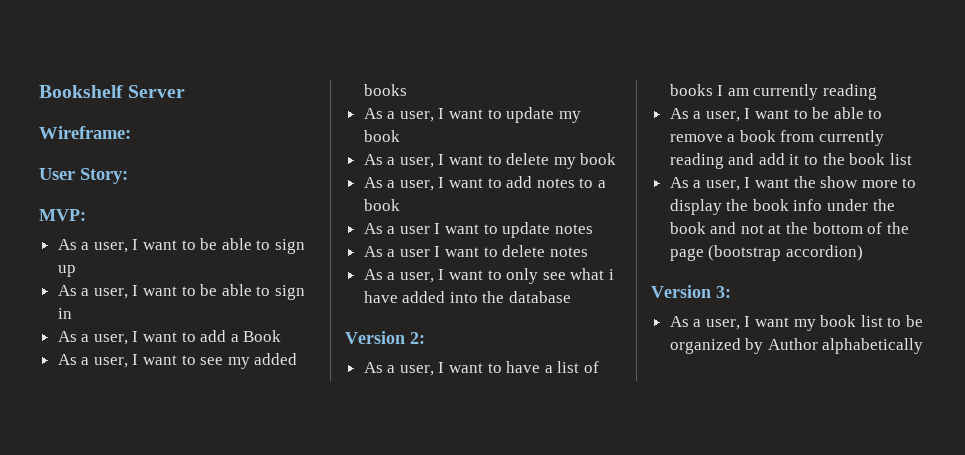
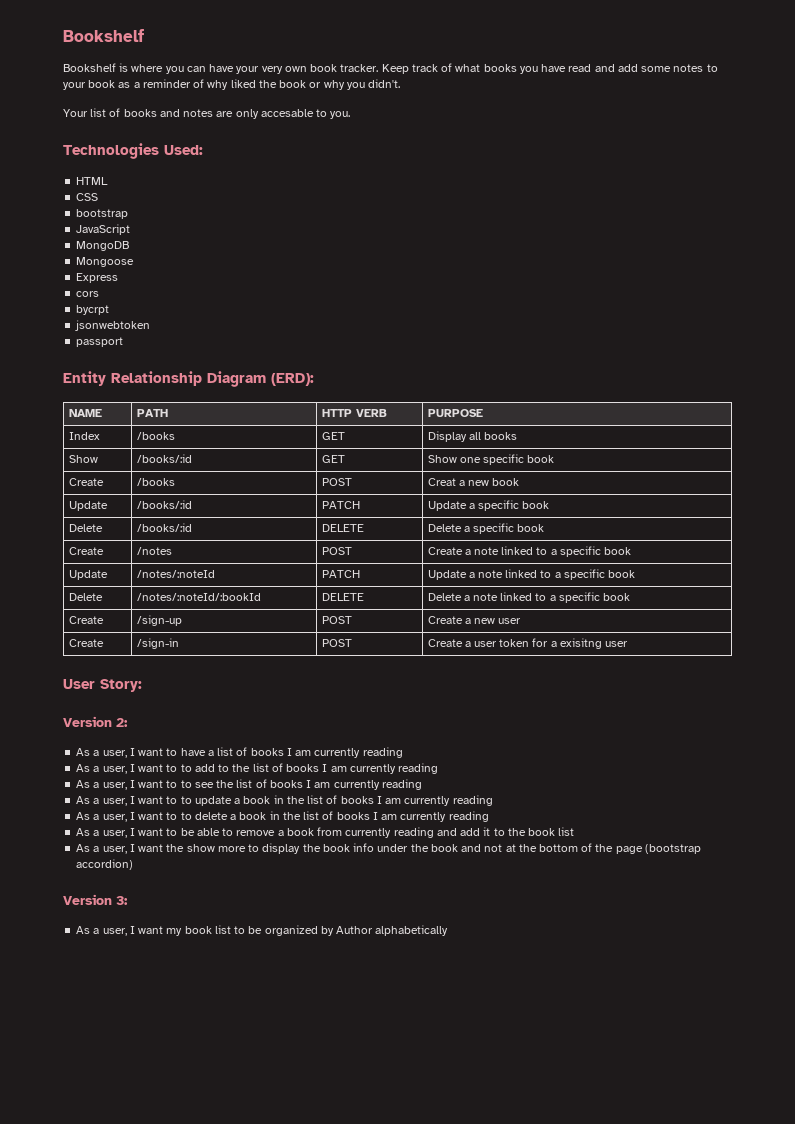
[39,85,186,98] [39,126,131,139] [39,168,128,184] [39,209,86,221] [57,238,306,254] [57,265,76,277] [57,284,306,300] [57,308,72,319] [57,330,282,345] [57,353,298,369] [363,84,407,96] [363,107,581,123] [363,130,400,142] [363,153,617,169] [363,176,607,191] [363,199,400,211] [363,222,593,238] [363,245,588,257] [363,268,615,284] [363,291,572,303] Bookshelf Server // Wireframe: // User Story: // MVP: // As a user, I want to be able to sign up // As a user, I want to be able to sign in // As a user, I want to add a Book // As a user, I want to see my added books // As a user, I want to update my book // As a user, I want to delete my book // As a user, I want to add notes to a book // As a user I want to update notes // As a user I want to delete notes // As a user, I want to only see what i have added into the database -> [63,29,144,42] [63,63,718,74] [63,79,401,90] [63,108,351,119] [63,143,203,159] [76,177,109,185] [76,193,99,201] [76,209,129,219] [76,224,131,235] [76,241,130,251] [76,257,135,267] [76,273,119,283] [76,291,100,297] [76,305,110,315] [75,320,151,331] [76,337,124,347] [63,371,314,387] [68,409,102,417] [136,409,168,417] [321,409,387,417] [427,409,483,417] [68,432,100,440] [136,432,175,440] [321,432,345,440] [427,431,517,442] [68,455,98,463] [136,454,192,463] [321,455,345,463] [427,454,555,465] [68,478,104,486] [136,478,175,486] [321,478,352,486] [427,478,520,486] [68,501,108,511] [136,500,192,509] [321,501,360,509] [427,500,550,511] [68,524,103,532] [136,523,192,532] [321,524,364,532] [427,523,545,534] [68,547,104,555] [136,547,172,555] [321,547,352,555] [427,546,632,557] [68,570,108,580] [136,570,215,578] [321,570,360,578] [427,569,636,580] [68,593,103,601] [136,593,261,601] [321,593,364,601] [427,592,631,603] [68,616,104,624] [136,615,182,626] [321,616,352,624] [427,616,522,624] [68,639,104,647] [136,638,179,649] [321,639,352,647] [427,638,629,649] [63,679,142,692] Bookshelf // Bookshelf is where you can have your very own book tracker. Keep track of what books you have read and add some notes to your book as a reminder of why liked the book or why you didn't. // Your list of books and notes are only accesable to you. // Technologies Used: // HTML // CSS // bootstrap // JavaScript // MongoDB // Mongoose // Express // cors // bycrpt // jsonwebtoken // passport // Entity Relationship Diagram (ERD): // NAME | PATH | HTTP VERB | PURPOSE // Index | /books | GET | Display all books // Show | /books/:id | GET | Show one specific book // Create | /books | POST | Creat a new book // Update | /books/:id | PATCH | Update a specific book // Delete | /books/:id | DELETE | Delete a specific book // Create | /notes | POST | Create a note linked to a specific book // Update | /notes/:noteId | PATCH | Update a note linked to a specific book // Delete | /notes/:noteId/:bookId | DELETE | Delete a note linked to a specific book // Create | /sign-up | POST | Create a new user // Create | /sign-in | POST | Create a user token for a exisitng user // User Story:
(878, 92) none -> [76,763,439,774] [76,779,422,790] [76,795,493,806] [76,811,489,822] // As a user, I want to to add to the list of books I am currently reading // As a user, I want to to see the list of books I am currently reading // As a user, I want to to update a book in the list of books I am currently reading // As a user, I want to to delete a book in the list of books I am currently reading

